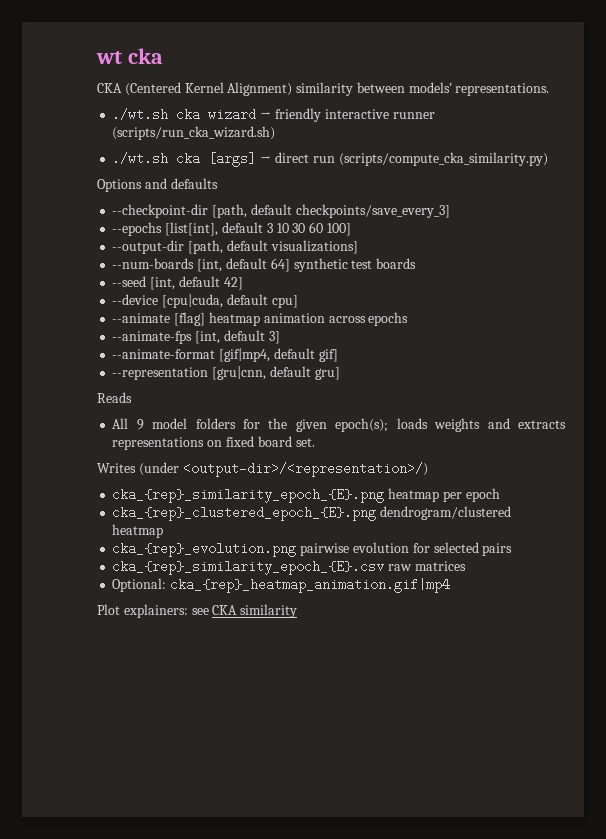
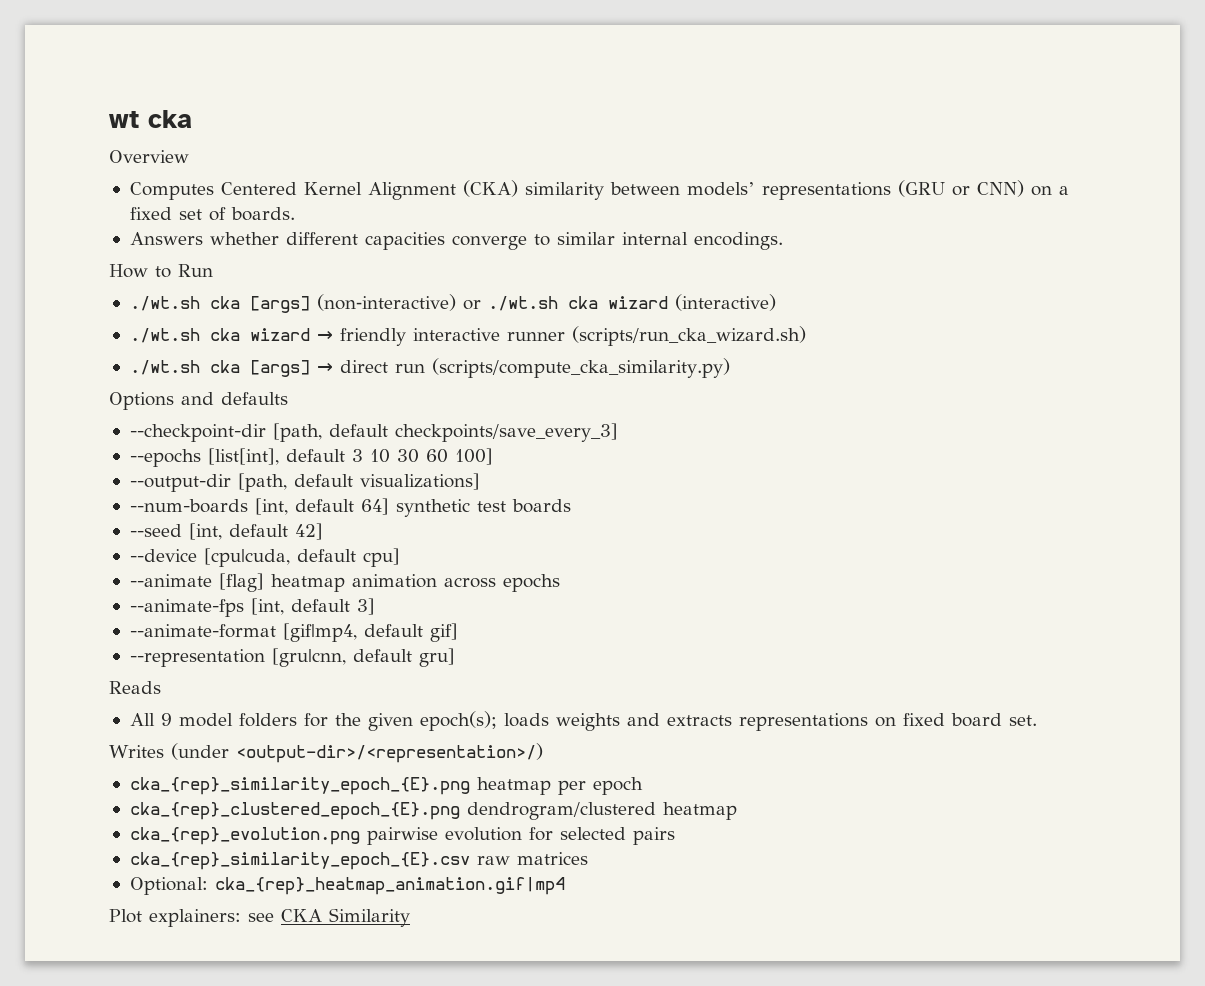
[97,82,550,96] CKA (Centered Kernel Alignment) similarity between models’ representations. -> [109,150,189,163] [129,180,1069,200] [129,207,295,221] [129,232,783,250] [109,264,213,278] [129,294,776,313] Overview // Computes Centered Kernel Alignment (CKA) similarity between models’ representations (GRU or CNN) on a fixed set of boards. // Answers whether different capacities converge to similar internal encodings. // How to Run // ./wt.sh cka [args] (non‑interactive) or ./wt.sh cka wizard (interactive)
[240,604,298,618] similarity -> [329,908,410,927] Similarity

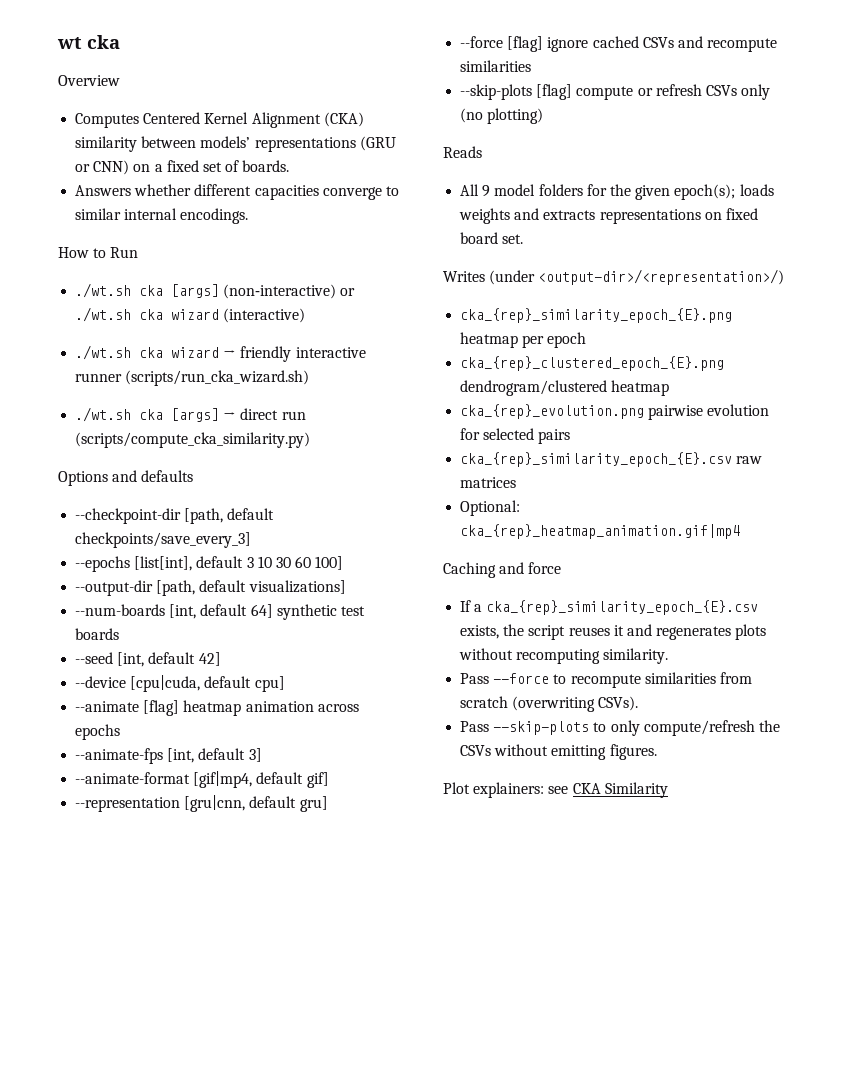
(455, 657) none -> [460,36,778,52] [460,60,532,72] [460,84,771,100] [460,108,544,124] // --force [flag] ignore cached CSVs and recompute similarities // --skip-plots [flag] compute or refresh CSVs only (no plotting)
(565, 886) none -> [443,562,562,578] [460,600,759,615] [460,624,767,640] [459,648,669,664] [460,672,752,688] [460,696,639,712] [460,720,780,736] [460,744,657,760] // Caching and force // If a cka_{rep}_similarity_epoch_{E}.csv exists, the script reuses it and regenerates plots without recomputing similarity. // Pass --force to recompute similarities from scratch (overwriting CSVs). // Pass --skip-plots to only compute/refresh the CSVs without emitting figures.

